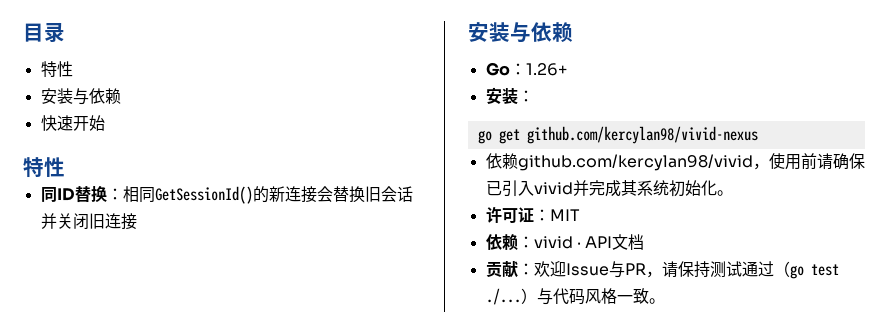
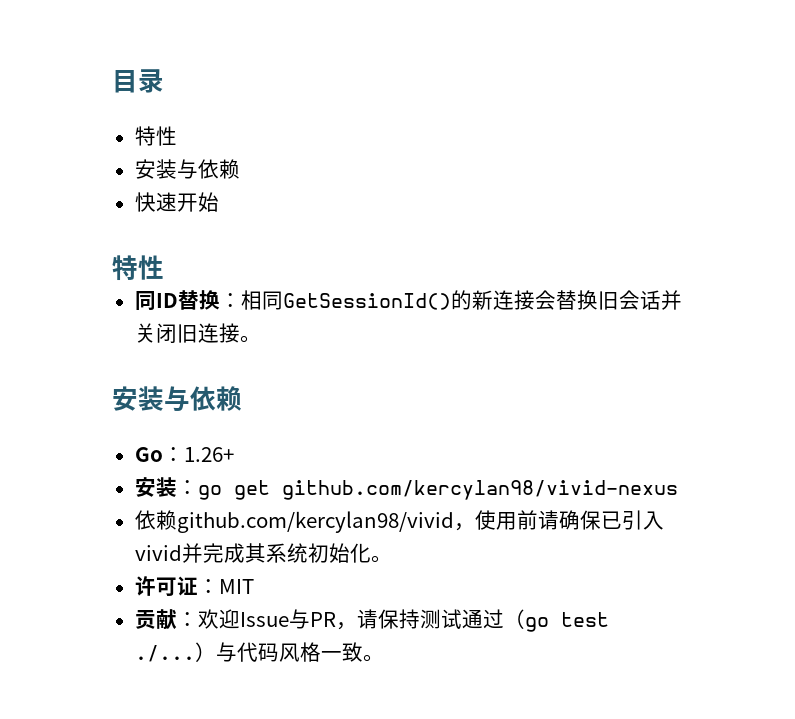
(137, 221) none -> [239,335,261,343] 。
(534, 96) // -> (198, 487) none
[485,234,645,251] // 依赖：vivid · API文档 -> (254, 586) none

